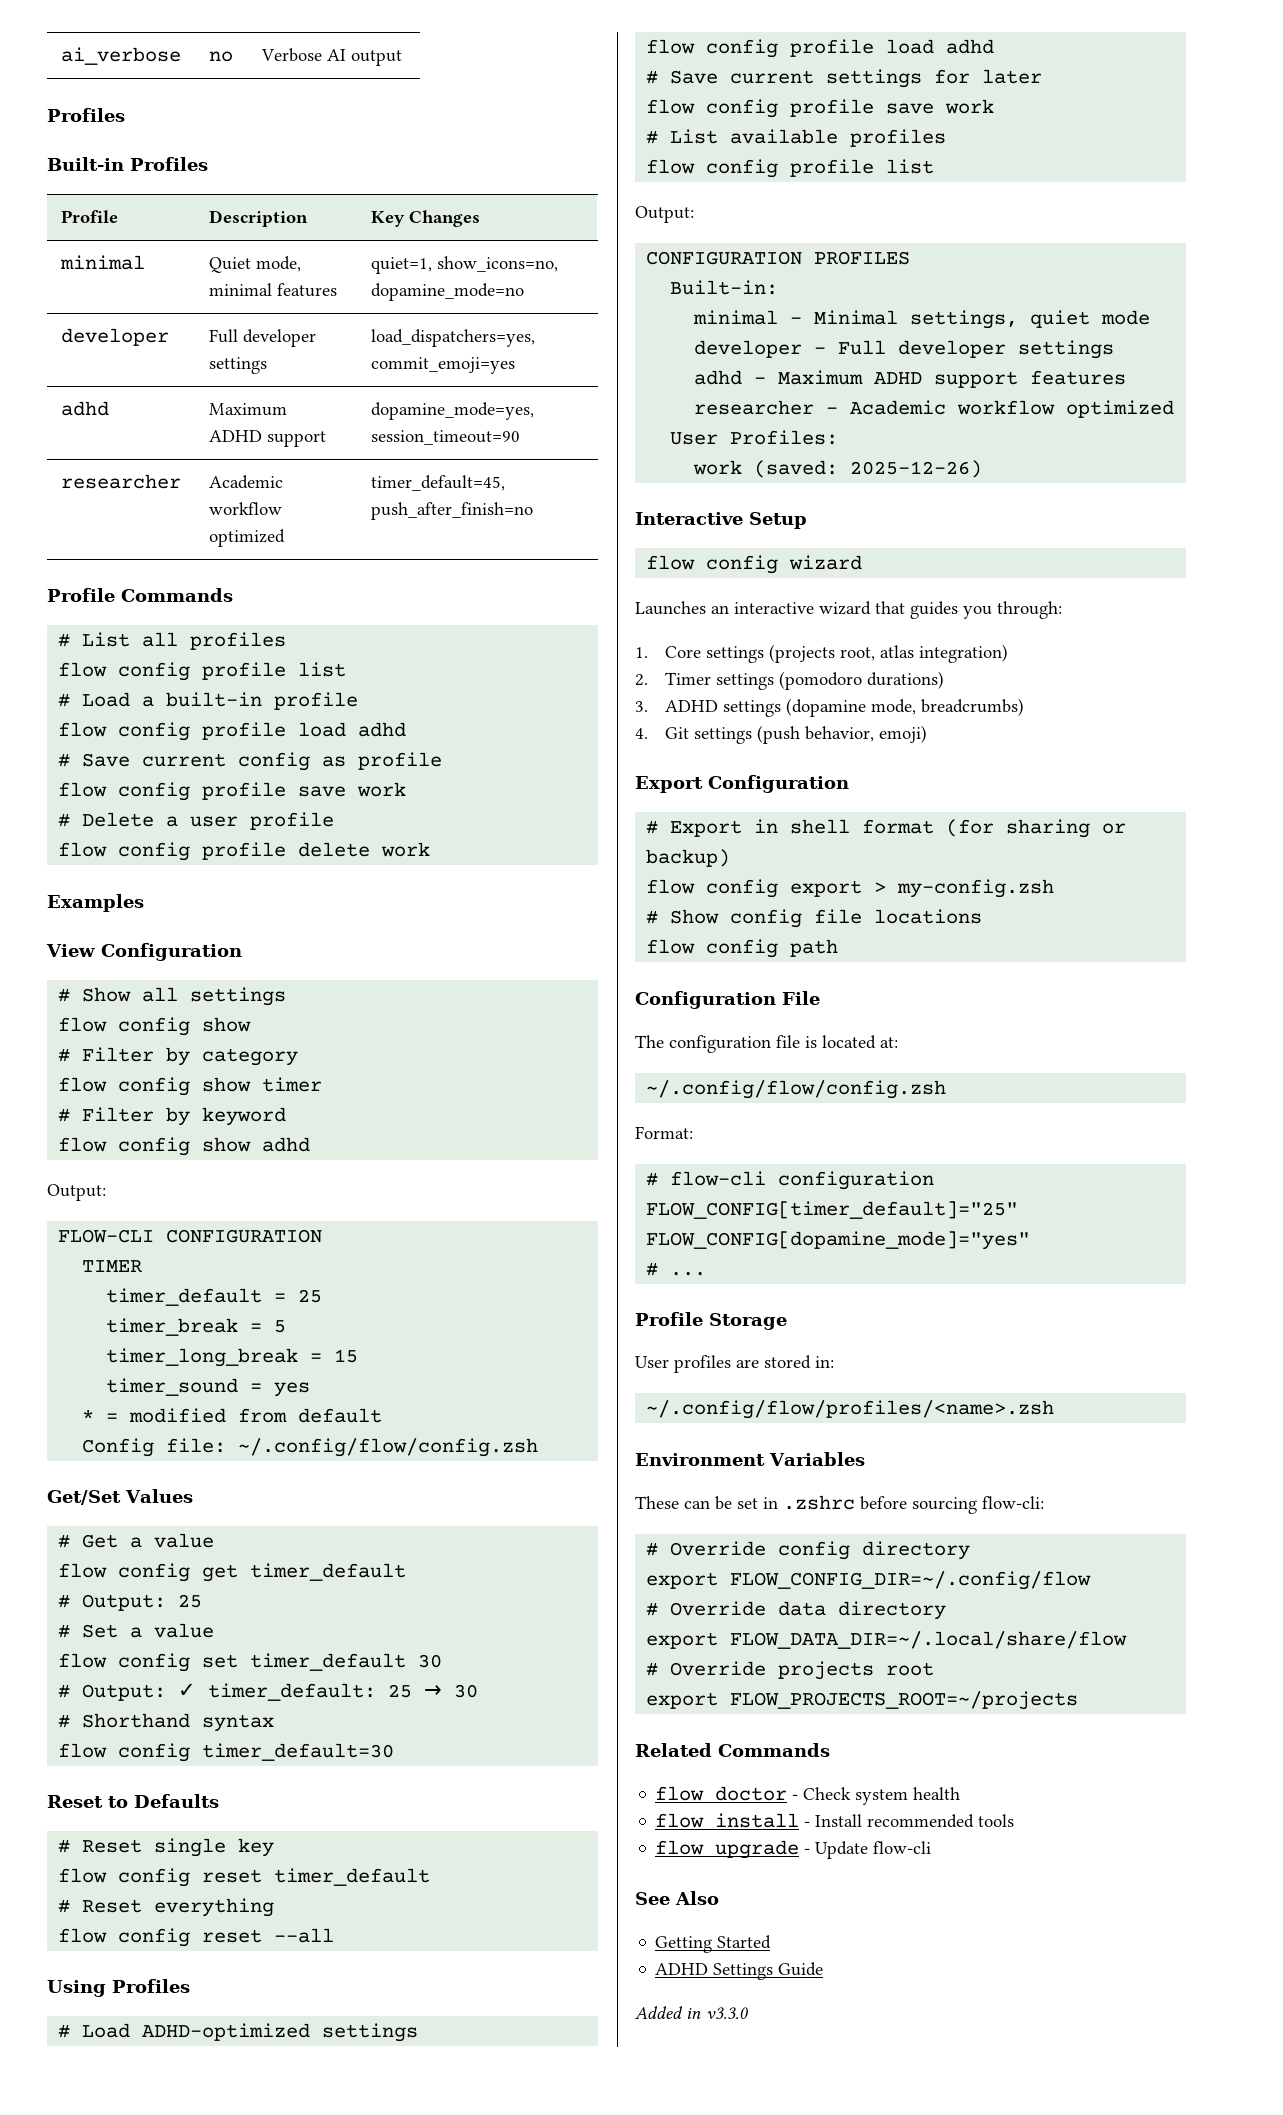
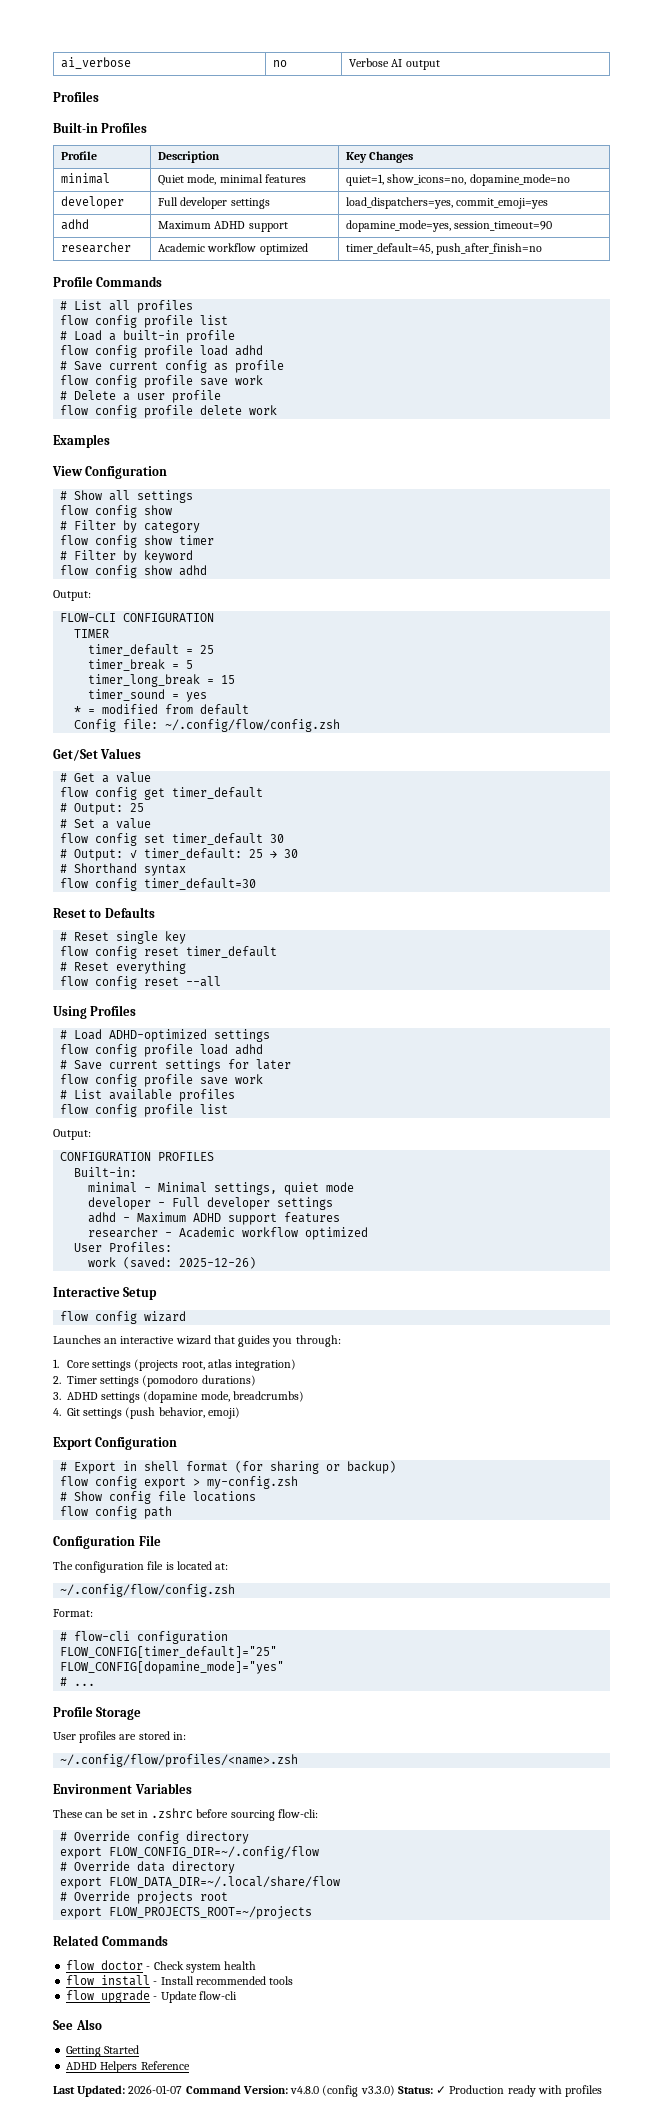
[713,1962,824,1980] [635,2006,749,2019] Settings Guide // Added in v3.3.0 -> [100,2061,190,2073] [53,2085,603,2097] Helpers Reference // Last Updated: 2026-01-07 Command Version: v4.8.0 (config v3.3.0) Status: ✓ Production ready with profiles

